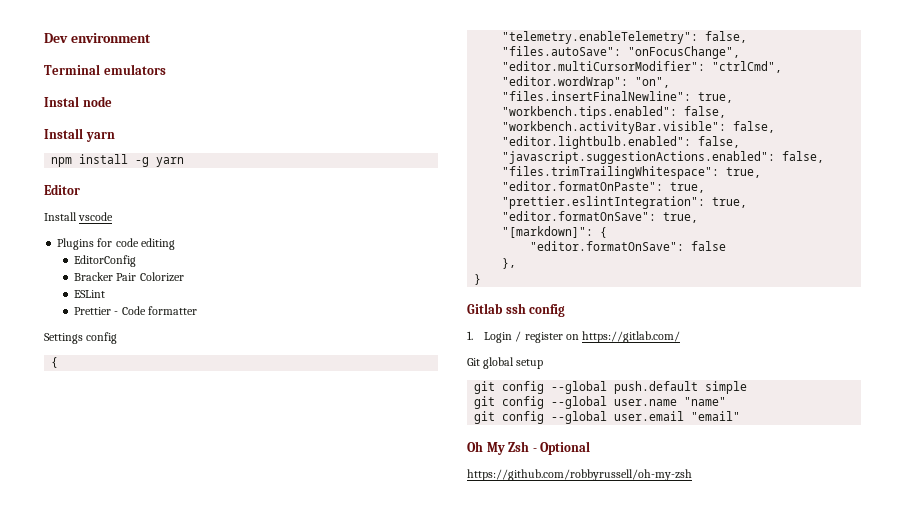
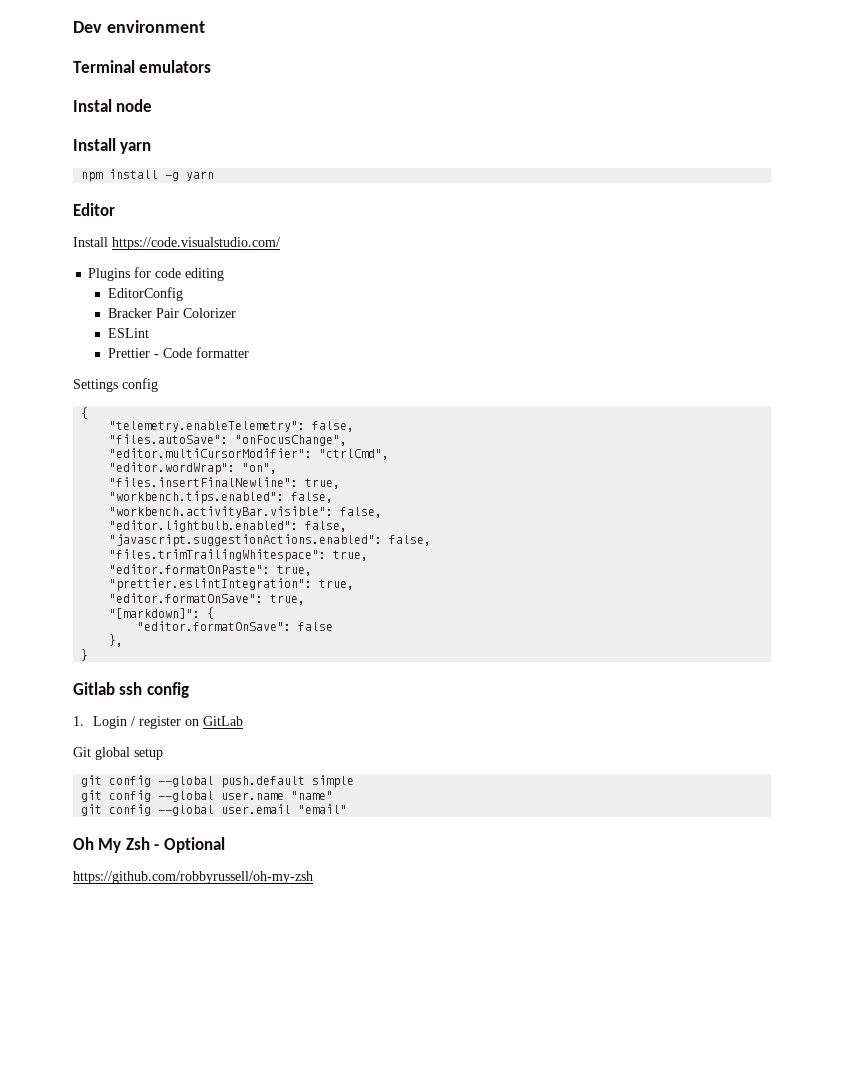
[78,212,114,221] vscode -> [112,237,280,250] https://code.visualstudio.com/
[581,331,680,343] https://gitlab.com/ -> [202,716,243,726] GitLab

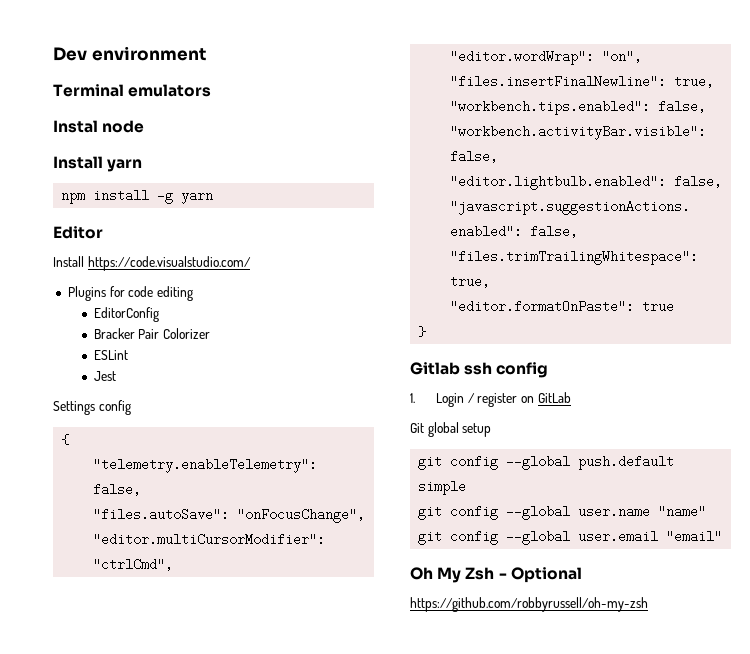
[107,347,249,358] Prettier - Code formatter -> [93,371,116,381] Jest
[277,565,313,576] [109,578,355,591] [109,593,306,605] [109,607,215,619] [137,621,334,631] [109,634,124,647] true, // "prettier.eslintIntegration": true, // "editor.formatOnSave": true, // "[markdown]": { // "editor.formatOnSave": false // }, -> [642,300,675,313] true

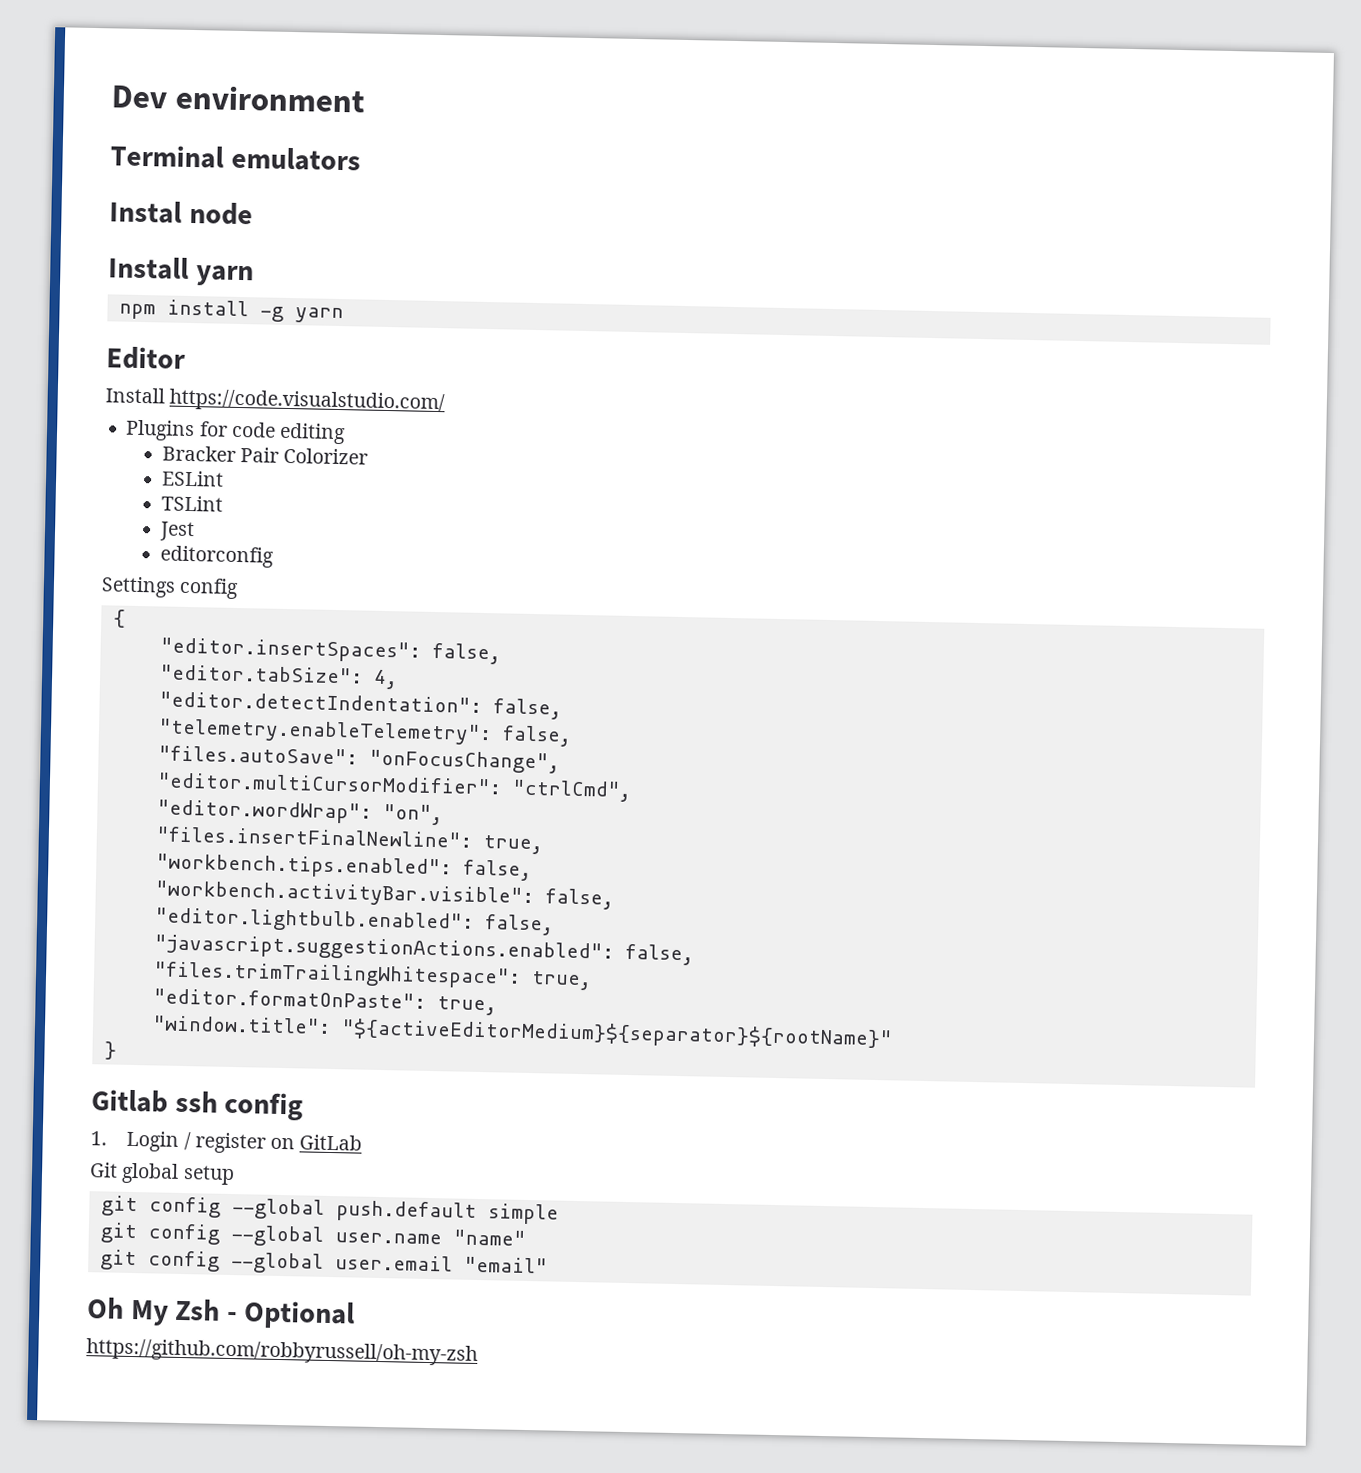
[93,307,159,322] // EditorConfig -> (347, 433) none
(128, 355) none -> [160,495,223,512] // TSLint
(116, 376) none -> [159,545,274,568] // editorconfig
(70, 439) none -> [159,637,501,665] [159,664,398,690] [158,691,562,720] // "editor.insertSpaces": false, // "editor.tabSize": 4, // "editor.detectIndentation": false,
[642,300,675,313] true -> [436,996,497,1016] [151,1015,893,1051] true, // "window.title": "${activeEditorMedium}${separator}${rootName}"

